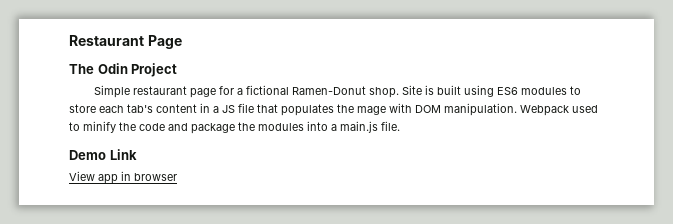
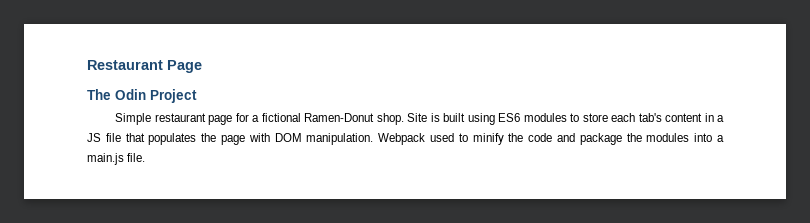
[357,106,386,115] mage -> [221,135,245,145] page
[69,149,137,160] [69,171,177,184] // Demo Link // View app in browser -> (146, 157) none

